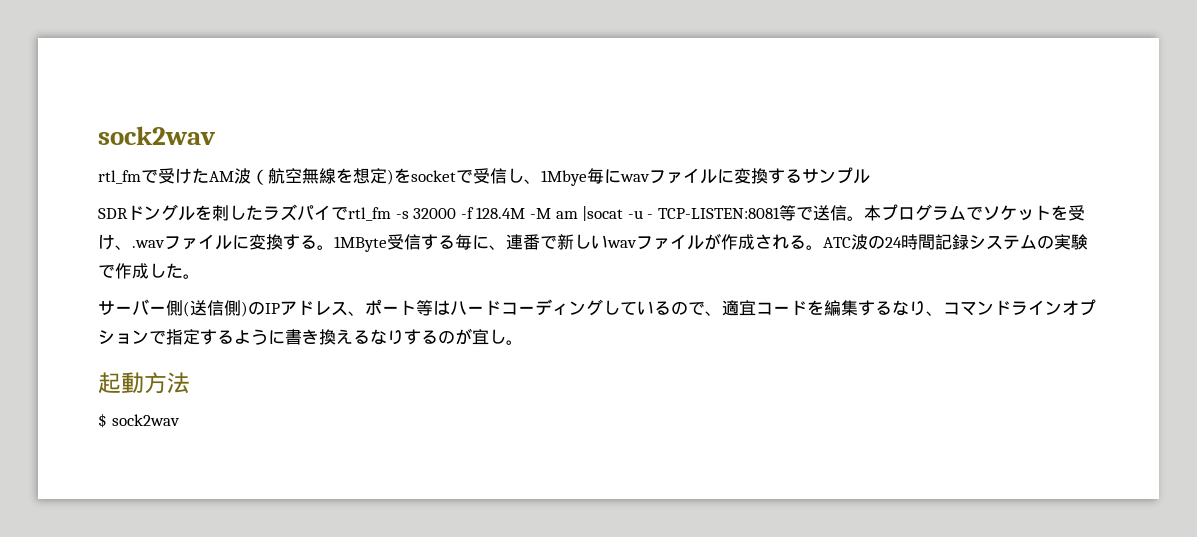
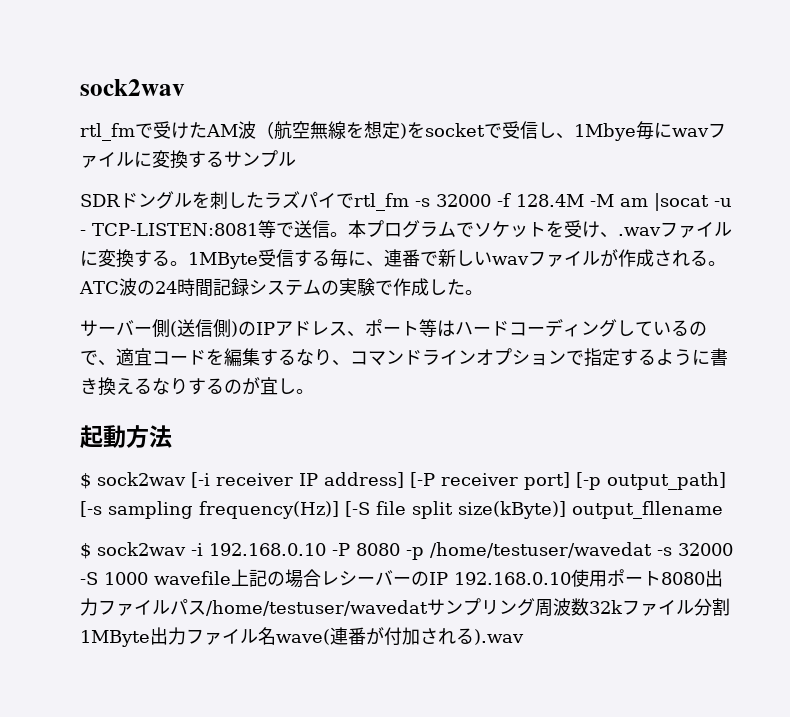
(180, 420) none -> [191,472,726,490] [80,501,723,519] [80,542,733,560] [80,569,723,588] [80,598,730,617] [80,627,524,647] [-i receiver IP address] [-P receiver port] [-p output_path] [-s sampling frequency(Hz)] [-S file split size(kByte)] output_fllename // $ sock2wav -i 192.168.0.10 -P 8080 -p /home/testuser/wavedat -s 32000 -S 1000 wavefile上記の場合レシーバーのIP 192.168.0.10使用ポート8080出力ファイルパス/home/testuser/wavedatサンプリング周波数32kファイル分割1MByte出力ファイル名wave(連番が付加される).wav

